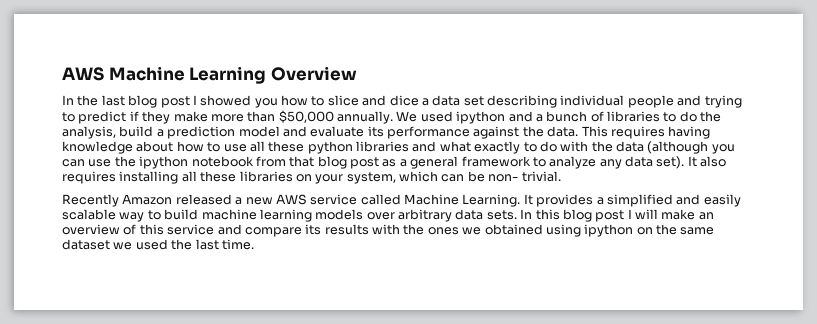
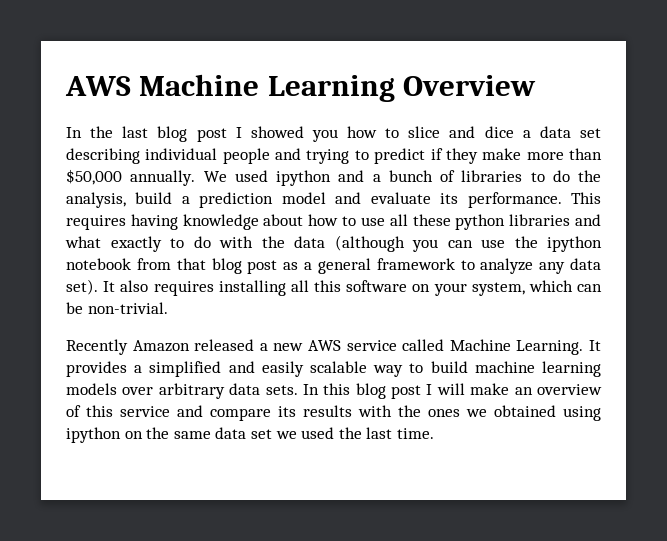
[387,126,579,139] performance against the data. -> [467,192,562,208] performance.
[200,171,293,182] these libraries -> [314,280,408,292] this software
[488,171,561,182] non- trivial. -> [87,302,168,314] non-trivial.
[62,239,110,250] dataset -> [215,427,272,439] data set

